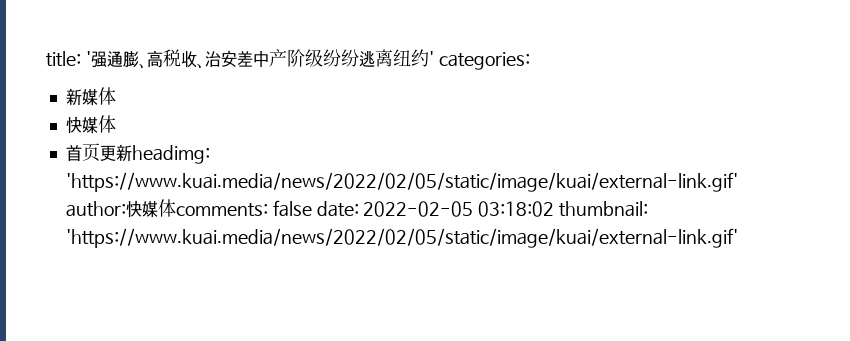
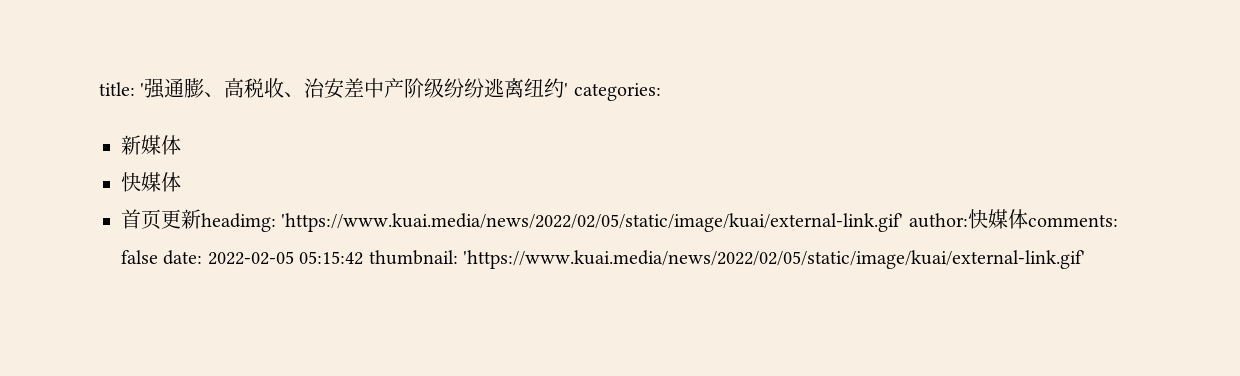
[478,201,555,217] 03:18:02 -> [299,251,364,265] 05:15:42

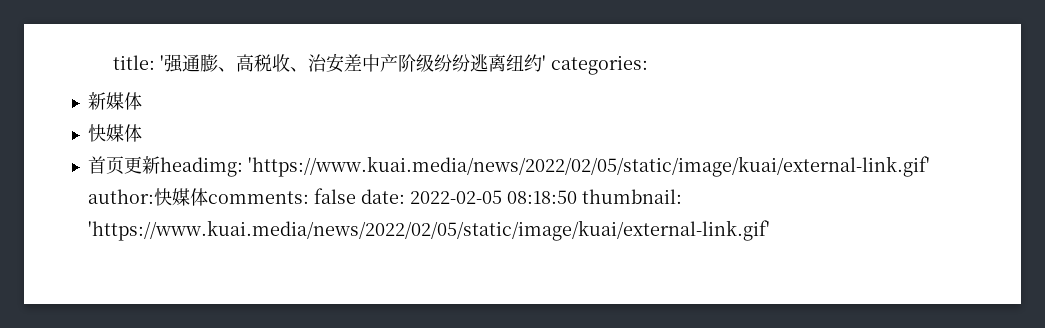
[299,251,364,265] 05:15:42 -> [506,190,577,204] 08:18:50

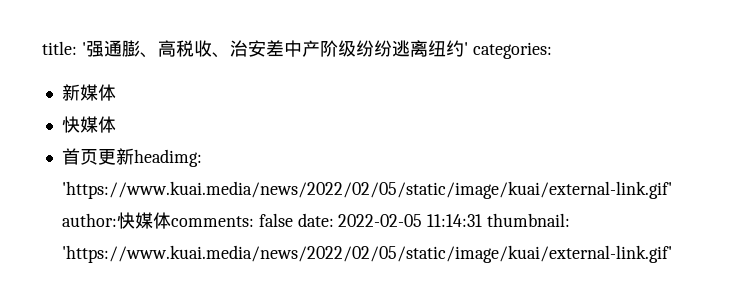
[506,190,577,204] 08:18:50 -> [427,214,483,227] 11:14:31

